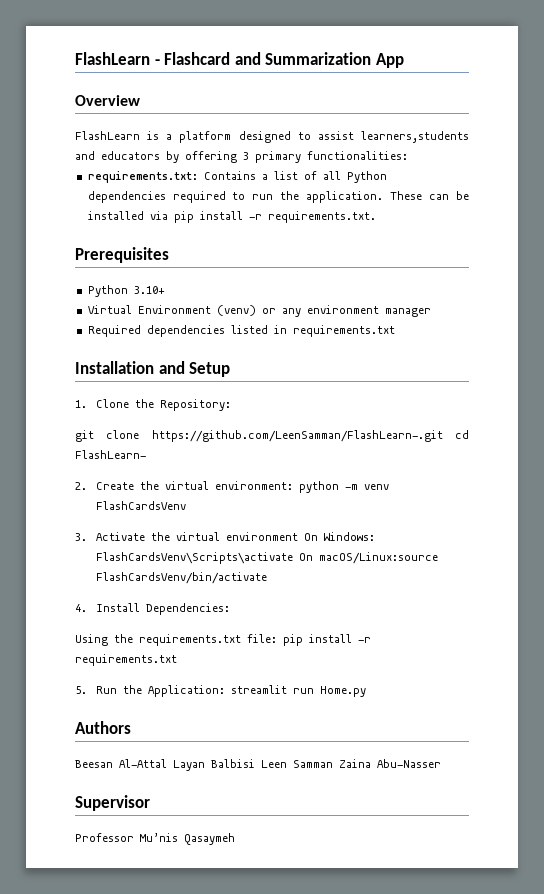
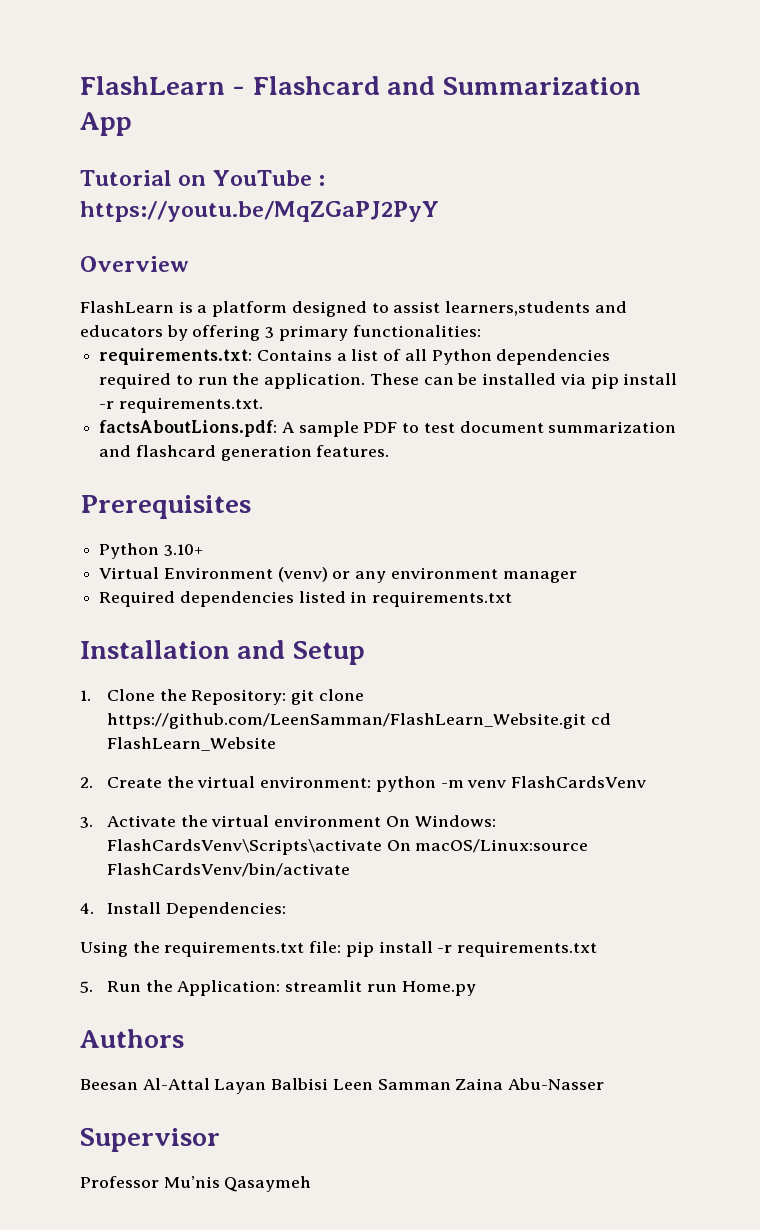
(404, 60) none -> [80,170,325,186] [80,201,439,222] // Tutorial on YouTube : https://youtu.be/MqZGaPJ2PyY
(376, 217) none -> [99,420,677,437] [99,445,390,461] // factsAboutLions.pdf: A sample PDF to test document summarization and flashcard generation features.
(231, 405) // -> (287, 697) none
[151,430,469,442] [75,450,146,459] https://github.com/LeenSamman/FlashLearn-.git cd FlashLearn- -> [106,713,611,729] [106,737,276,751] https://github.com/LeenSamman/FlashLearn_Website.git cd FlashLearn_Website

